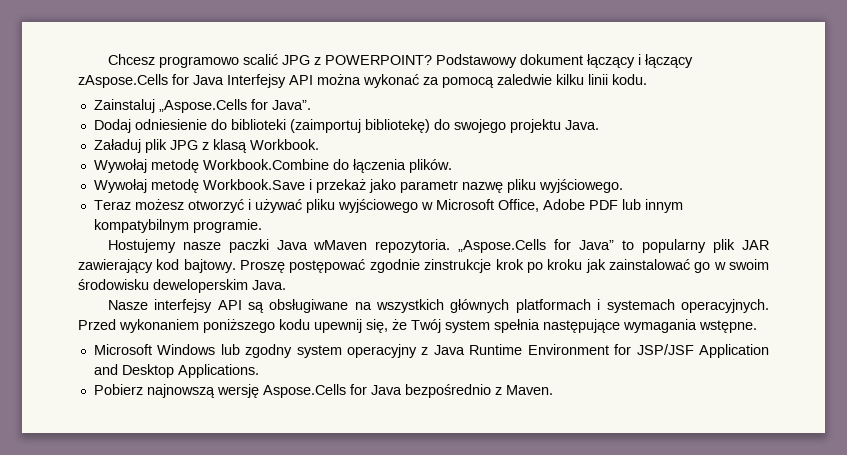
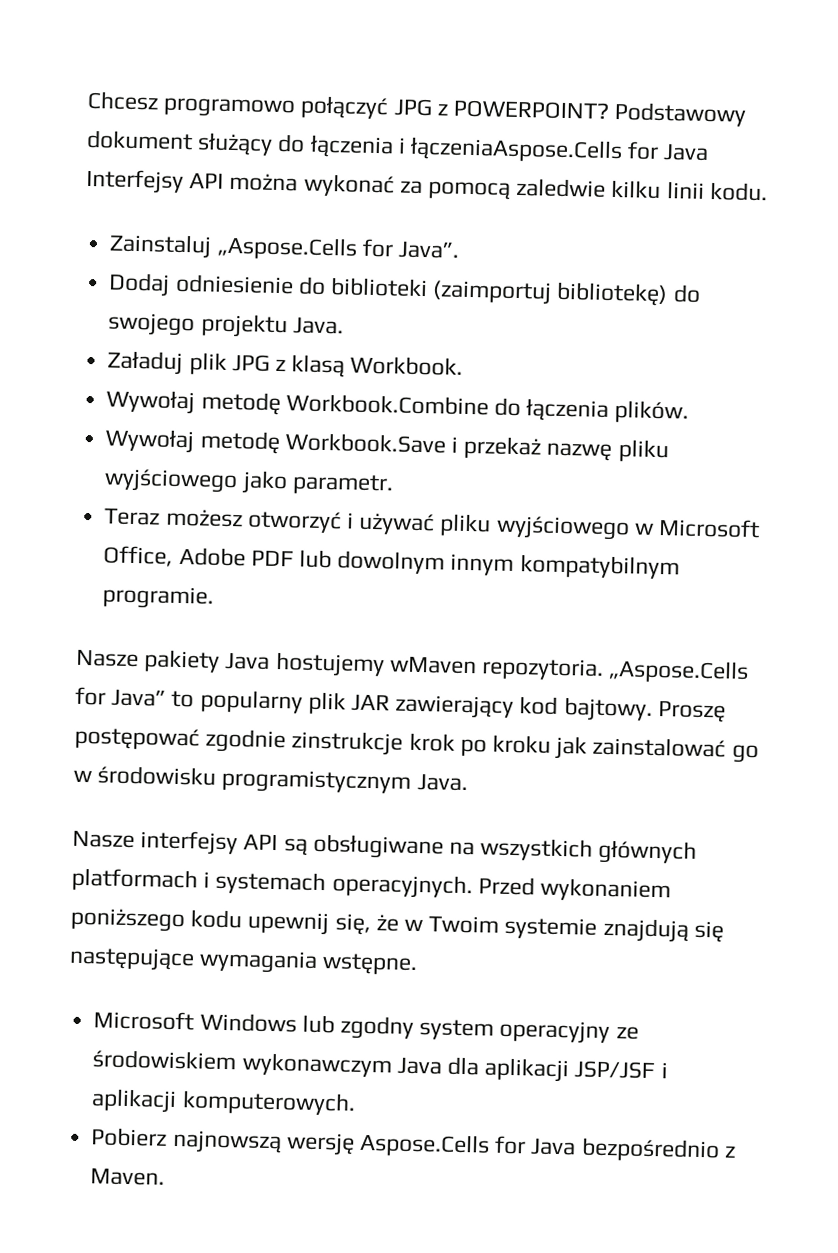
[242,54,278,65] scalić -> [300,95,390,120] połączyć
[586,54,693,68] [78,74,168,88] łączący i łączący zAspose.Cells -> [197,132,624,164] służący do łączenia i łączeniaAspose.Cells
[368,179,623,193] jako parametr nazwę pliku wyjściowego. -> [546,439,669,463] [104,468,394,496] nazwę pliku wyjściowego jako parametr.
(641, 204) none -> [337,550,446,575] dowolnym
[107,239,308,253] Hostujemy nasze paczki Java -> [76,649,385,678] Nasze pakiety Java hostujemy
[729,259,769,270] [78,279,248,293] swoim środowisku deweloperskim -> [97,765,412,795] środowisku programistycznym
[411,319,540,333] Twój system spełnia -> [404,915,724,943] w Twoim systemie znajdują się
[421,344,770,358] [93,364,259,378] z Java Runtime Environment for JSP/JSF Application and Desktop Applications. -> [615,1026,639,1040] [92,1049,668,1083] [91,1088,356,1116] ze środowiskiem wykonawczym Java dla aplikacji JSP/JSF i aplikacji komputerowych.

